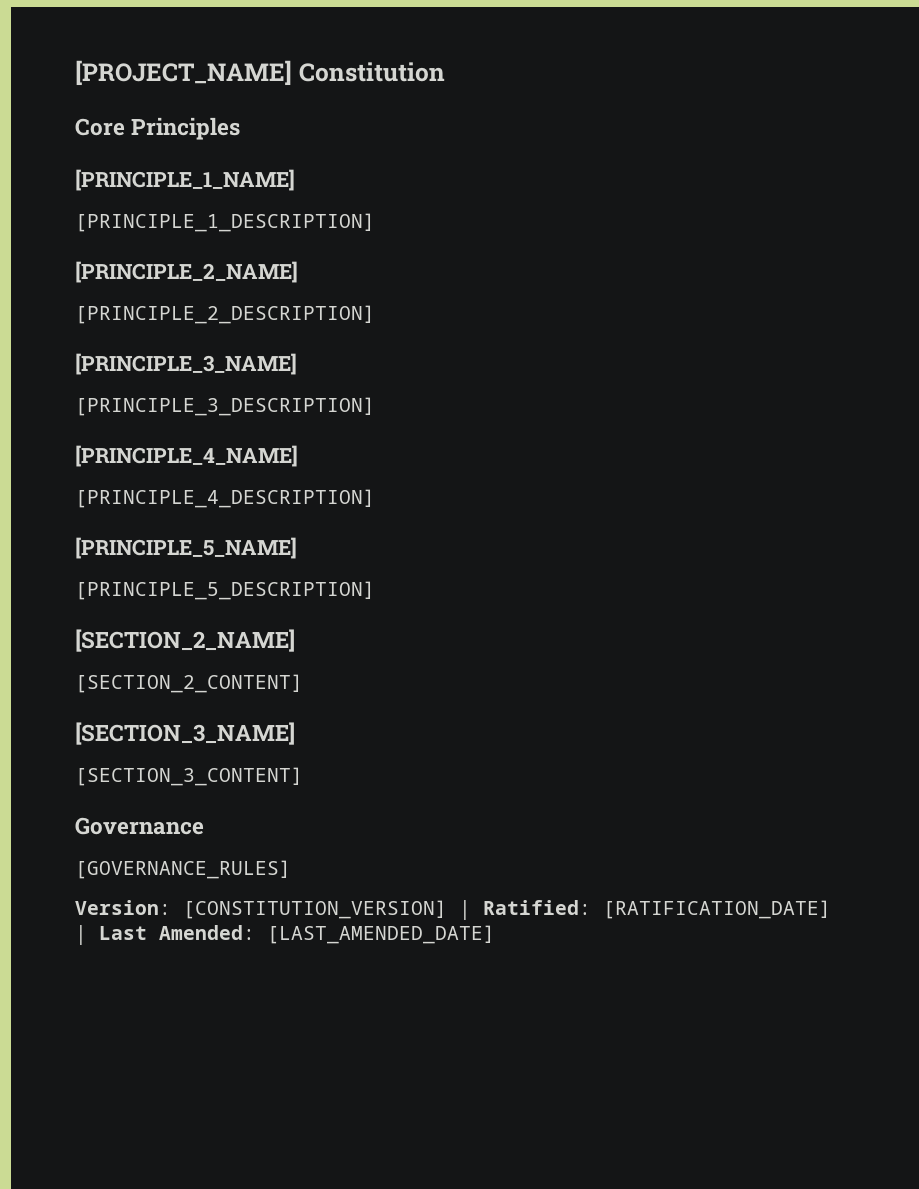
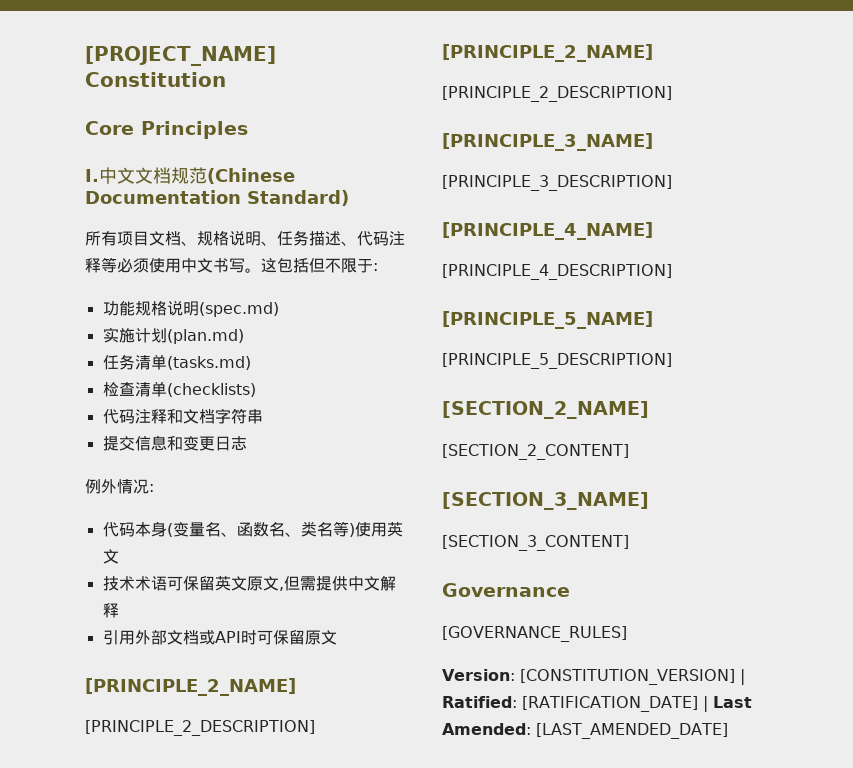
[75,169,295,191] [75,213,375,232] [PRINCIPLE_1_NAME] // [PRINCIPLE_1_DESCRIPTION] -> [85,167,295,184] [85,190,349,206] [85,230,405,246] [85,257,378,273] [102,300,279,317] [102,327,244,344] [102,354,251,370] [102,381,256,397] [102,408,263,424] [102,435,247,451] [85,479,154,494] [102,521,403,537] [102,549,119,564] [102,576,396,591] [102,603,119,618] [102,630,337,645] [85,678,296,696] [85,720,315,736] I.中文文档规范(Chinese Documentation Standard) // 所有项目文档、规格说明、任务描述、代码注释等必须使用中文书写。这包括但不限于: // 功能规格说明(spec.md) // 实施计划(plan.md) // 任务清单(tasks.md) // 检查清单(checklists) // 代码注释和文档字符串 // 提交信息和变更日志 // 例外情况: // 代码本身(变量名、函数名、类名等)使用英文 // 技术术语可保留英文原文,但需提供中文解释 // 引用外部文档或API时可保留原文 // [PRINCIPLE_2_NAME] // [PRINCIPLE_2_DESCRIPTION]

